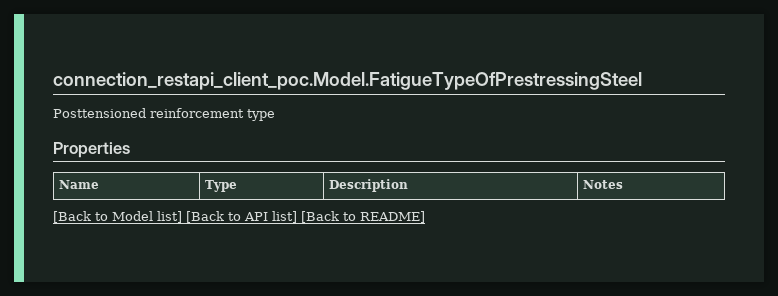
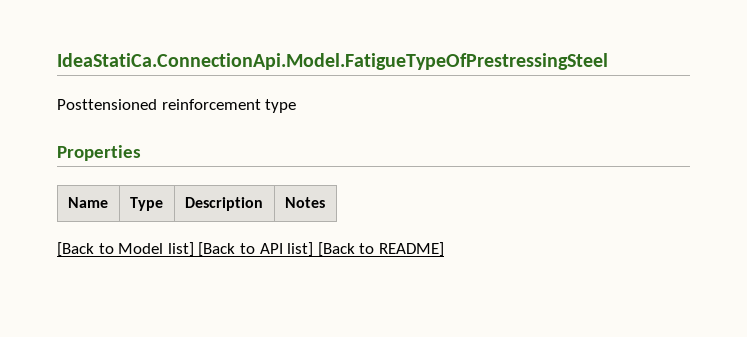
[53,72,642,90] connection_restapi_client_poc.Model.FatigueTypeOfPrestressingSteel -> [57,53,608,70] IdeaStatiCa.ConnectionApi.Model.FatigueTypeOfPrestressingSteel

